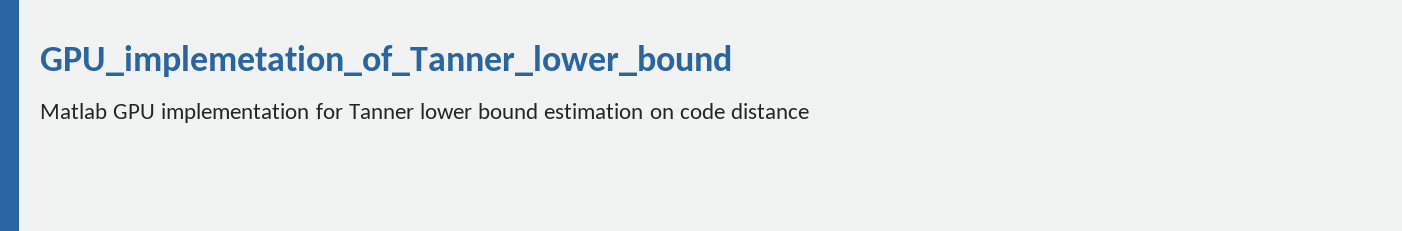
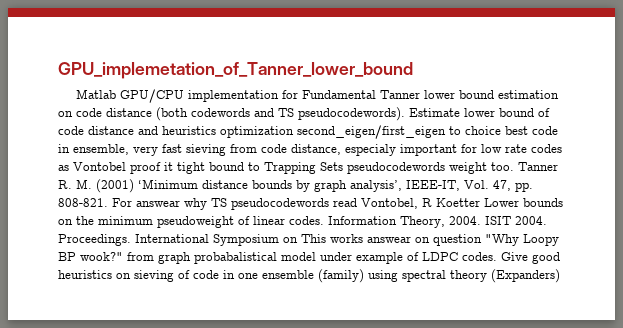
[113,104,156,119] GPU -> [120,89,185,103] GPU/CPU
(343, 111) none -> [302,90,377,99] Fundamental
(810, 111) none -> [156,107,550,121] [58,125,558,139] [58,144,562,156] [58,162,558,174] [58,179,533,193] [58,198,563,210] [58,216,547,228] [58,234,559,246] [58,252,560,264] [58,269,560,283] (both codewords and TS pseudocodewords). Estimate lower bound of code distance and heuristics optimization second_eigen/first_eigen to choice best code in ensemble, very fast sieving from code distance, especialy important for low rate codes as Vontobel proof it tight bound to Trapping Sets pseudocodewords weight too. Tanner R. M. (2001) ‘Minimum distance bounds by graph analysis’, IEEE-IT, Vol. 47, pp. 808-821. For answear why TS pseudocodewords read Vontobel, R Koetter Lower bounds on the minimum pseudoweight of linear codes. Information Theory, 2004. ISIT 2004. Proceedings. International Symposium on This works answear on question "Why Loopy BP wook?" from graph probabalistical model under example of LDPC codes. Give good heuristics on sieving of code in one ensemble (family) using spectral theory (Expanders)

